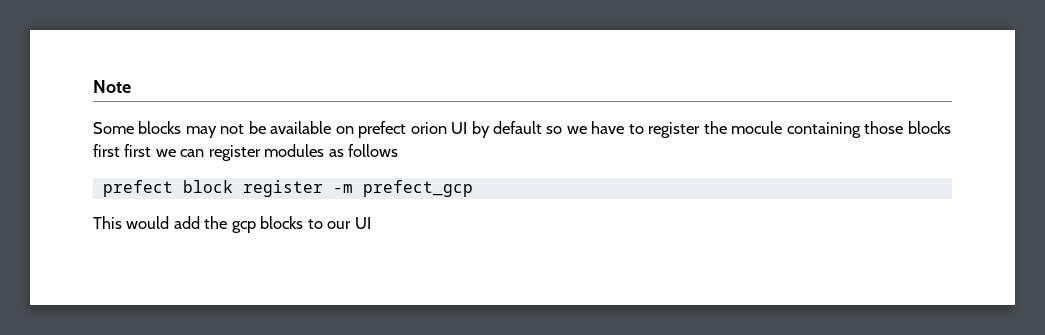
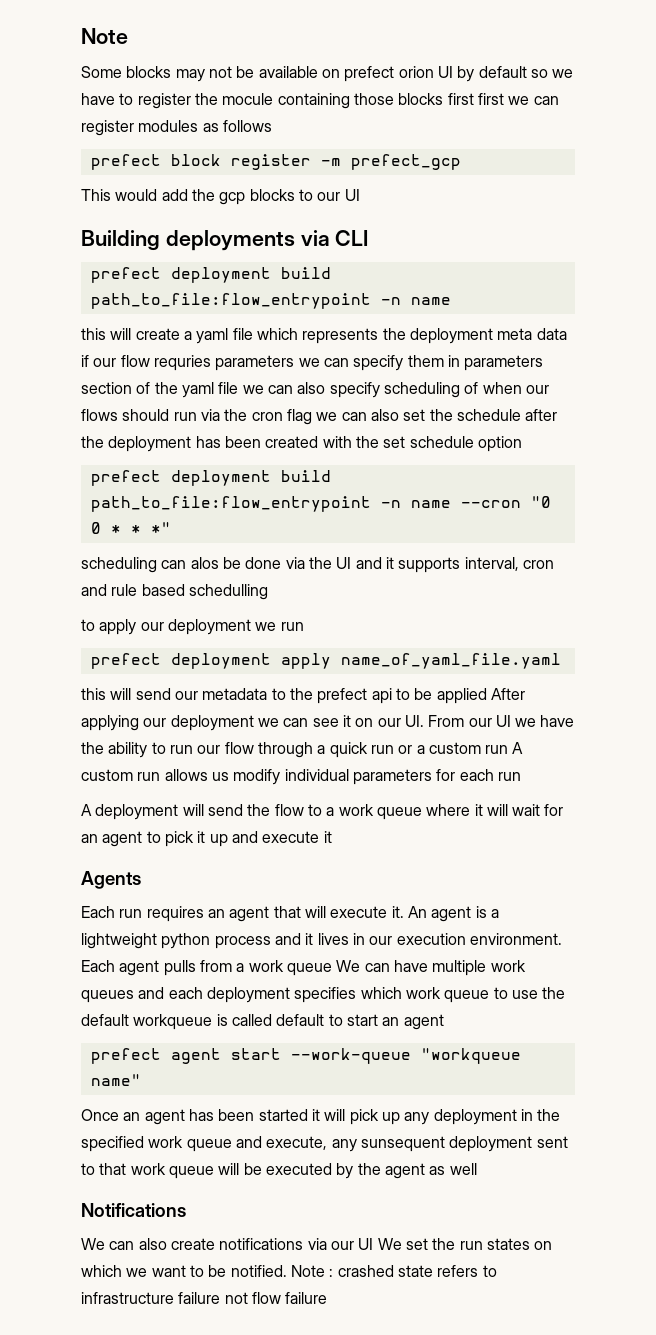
(371, 223) none -> [81,230,369,251] [90,267,331,283] [90,293,451,309] [81,328,567,344] [81,355,544,371] [81,382,549,398] [81,409,558,425] [81,436,522,452] [90,470,331,486] [90,496,551,512] [90,522,171,534] [81,557,554,573] [81,584,268,600] [81,619,304,635] [90,653,561,669] [81,688,525,704] [81,715,575,731] [81,742,524,758] [81,769,521,785] [81,804,564,820] [81,831,332,847] [81,871,141,889] [81,906,499,922] [81,933,562,949] [81,960,526,976] [81,987,566,1003] [81,1014,444,1030] [90,1048,521,1064] [90,1074,141,1086] [81,1109,561,1125] [81,1136,568,1152] [81,1163,477,1179] [81,1203,186,1217] [81,1238,553,1250] [81,1265,497,1277] [81,1292,328,1304] // Building deployments via CLI // prefect deployment build path_to_file:flow_entrypoint -n name // this will create a yaml file which represents the deployment meta data if our flow requries parameters we can specify them in parameters section of the yaml file we can also specify scheduling of when our flows should run via the cron flag we can also set the schedule after the deployment has been created with the set schedule option // prefect deployment build path_to_file:flow_entrypoint -n name --cron "0 0 * * *" // scheduling can alos be done via the UI and it supports interval, cron and rule based schedulling // to apply our deployment we run // prefect deployment apply name_of_yaml_file.yaml // this will send our metadata to the prefect api to be applied After applying our deployment we can see it on our UI. From our UI we have the ability to run our flow through a quick run or a custom run A custom run allows us modify individual parameters for each run // A deployment will send the flow to a work queue where it will wait for an agent to pick it up and execute it // Agents // Each run requires an agent that will execute it. An agent is a lightweight python process and it lives in our execution environment. Each agent pulls from a work queue We can have multiple work queues and each deployment specifies which work queue to use the default workqueue is called default to start an agent // prefect agent start --work-queue "workqueue name" // Once an agent has been started it will pick up any deployment in the specified work queue and execute, any sunsequent deployment sent to that work queue will be executed by the agent as well // Notifications // We can also create notifications via our UI We set the run states on which we want to be notified. Note : crashed state refers to infrastructure failure not flow failure

